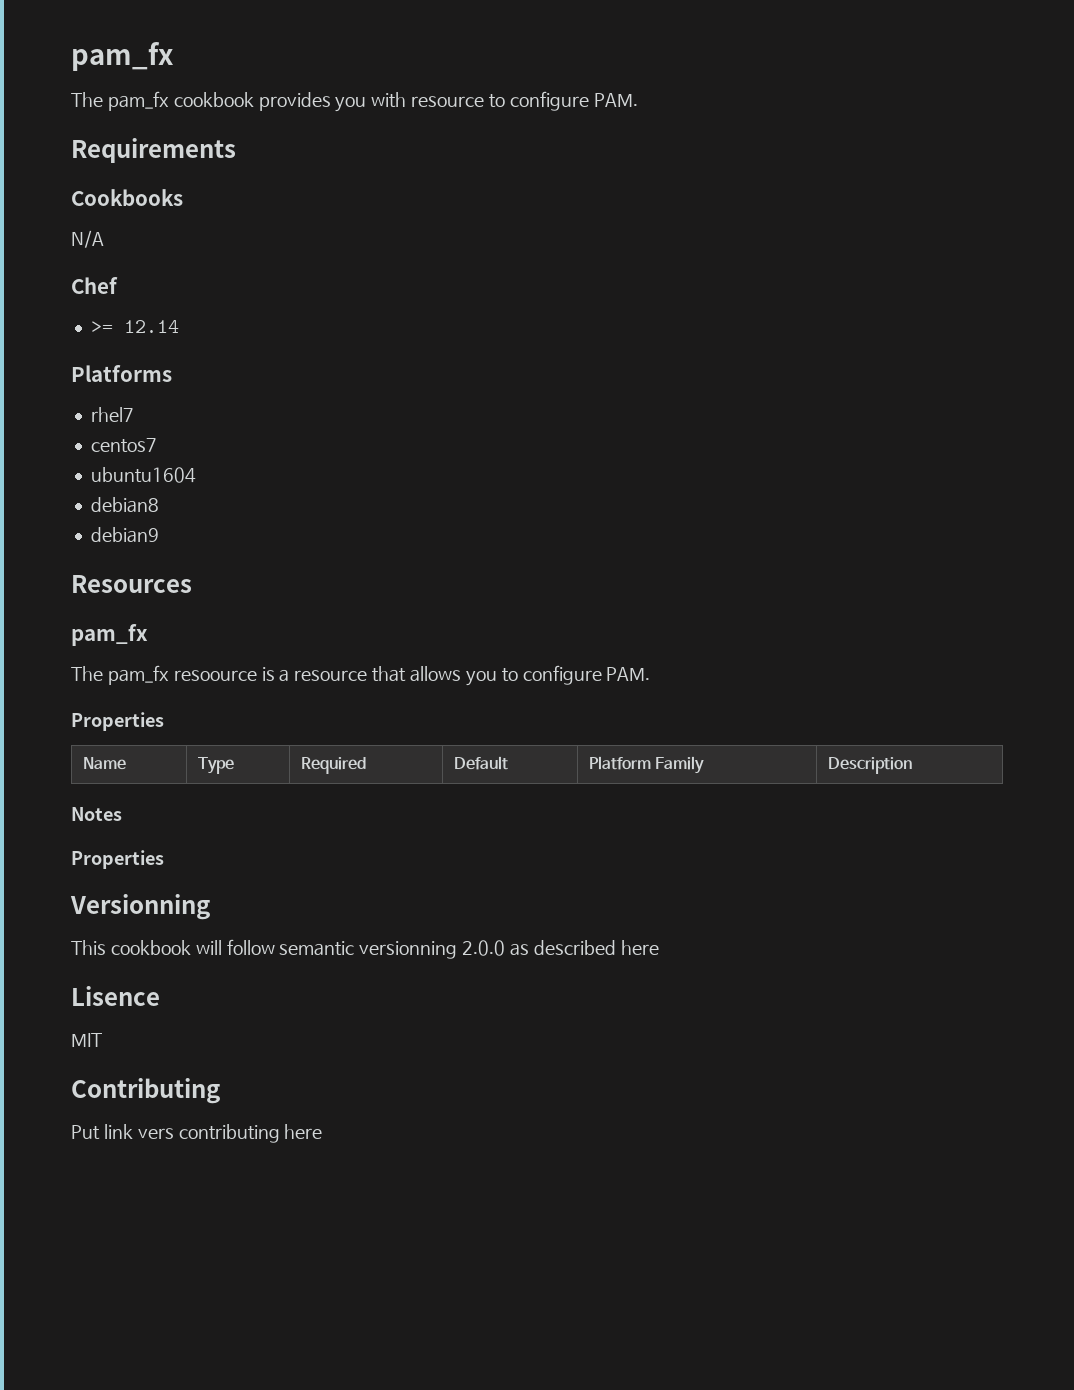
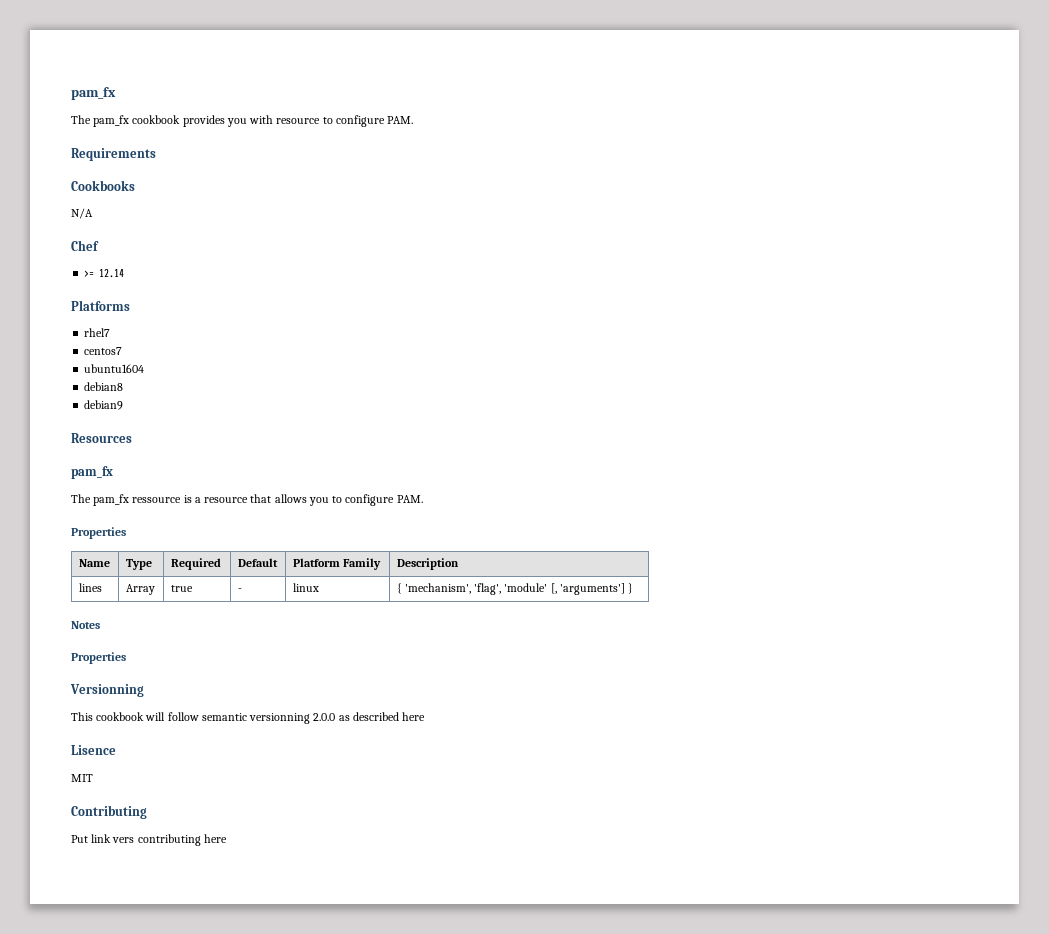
[173,670,257,681] resoource -> [132,497,182,503] ressource
(912, 765) none -> [78,583,102,592] [125,584,155,595] [170,585,193,592] [237,588,242,592] [292,583,319,592] [396,583,634,595] // lines | Array | true | - | linux | { 'mechanism', 'flag', 'module' [, 'arguments'] }

